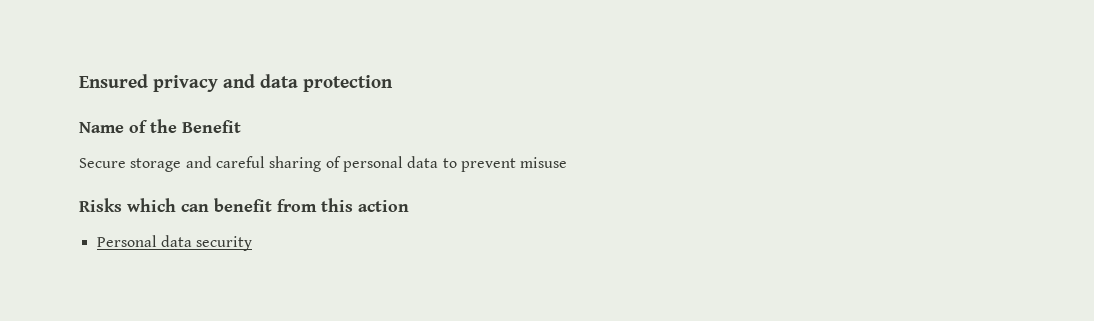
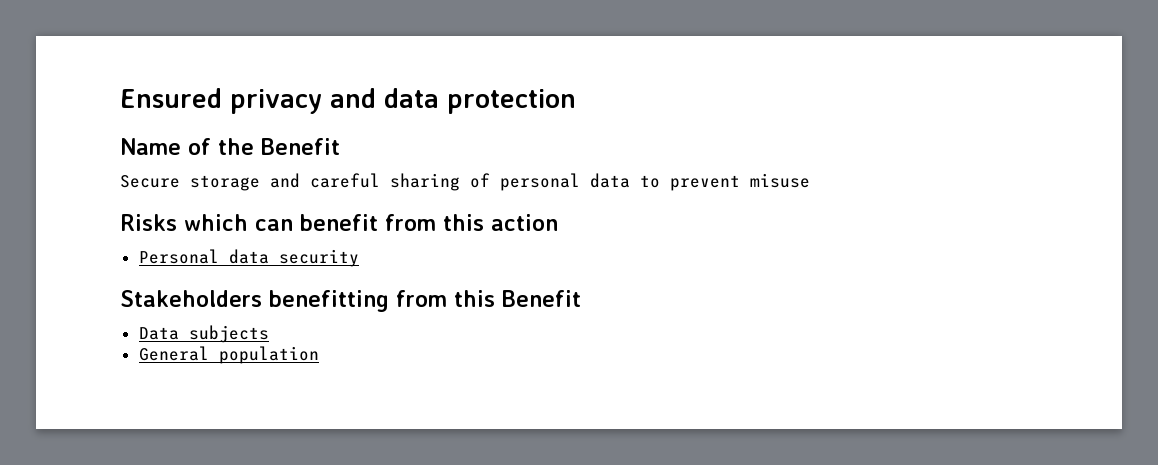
(253, 243) none -> [120,290,581,312] [138,325,269,343] [138,346,319,364] // Stakeholders benefitting from this Benefit // Data subjects // General population

